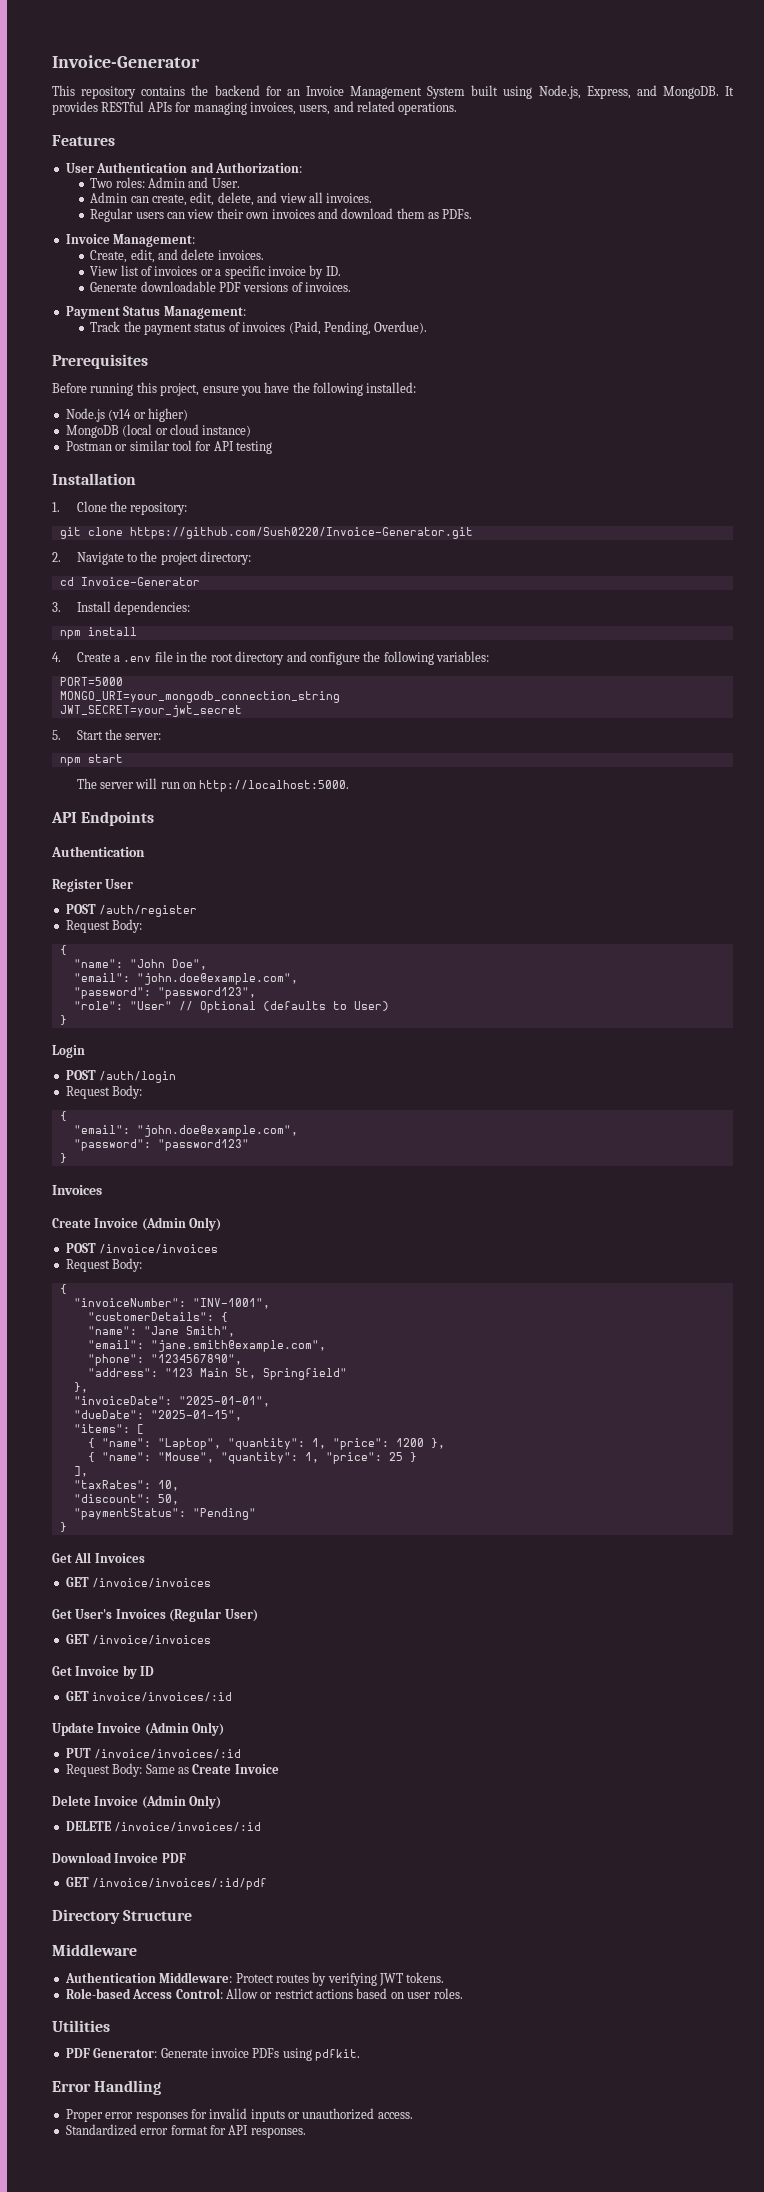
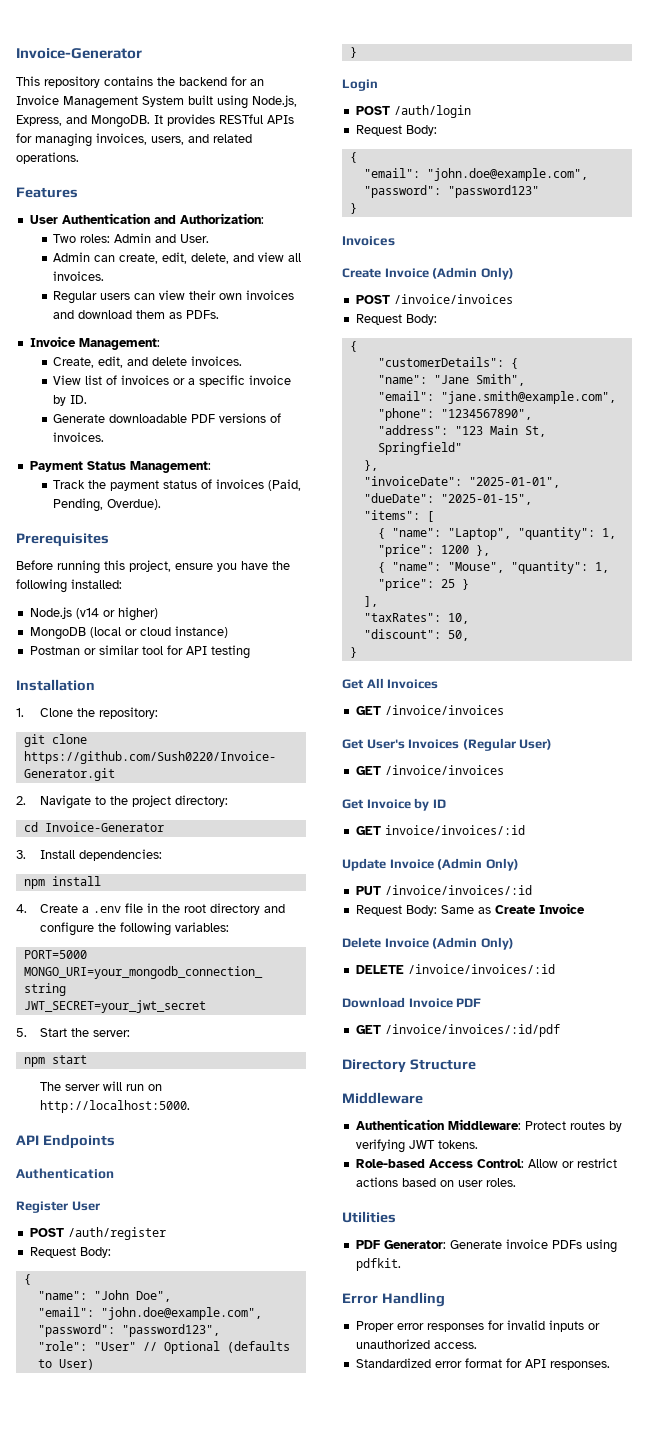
[73,1298,270,1309] // "invoiceNumber": "INV-1001", -> (357, 346) none
[73,1508,256,1520] // "paymentStatus": "Pending" -> (469, 635) none

